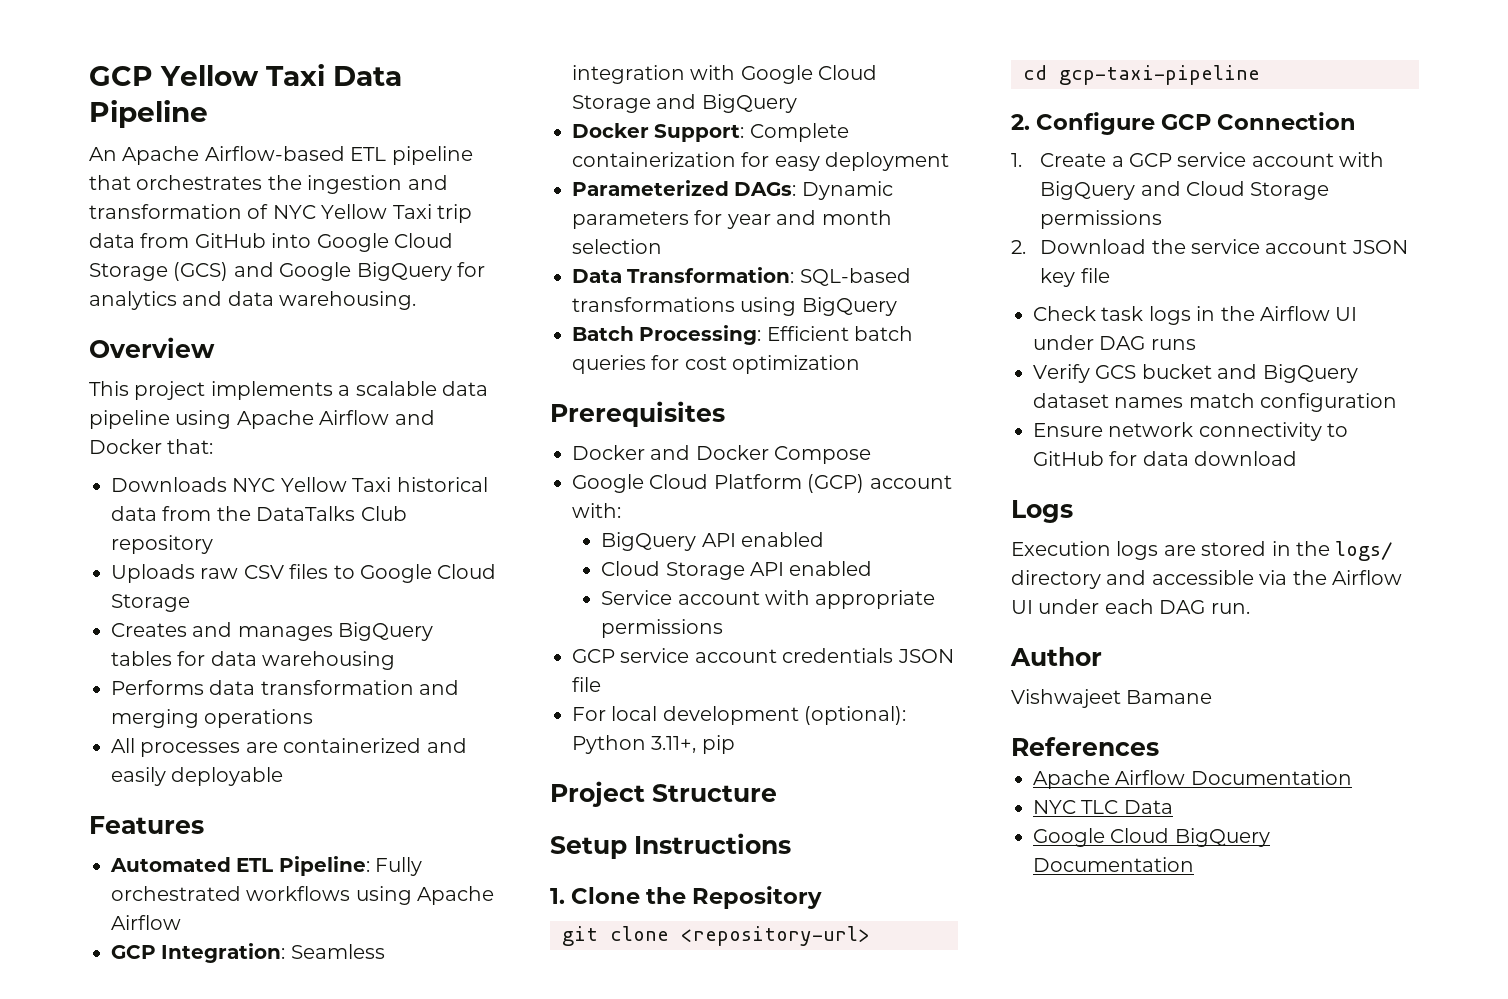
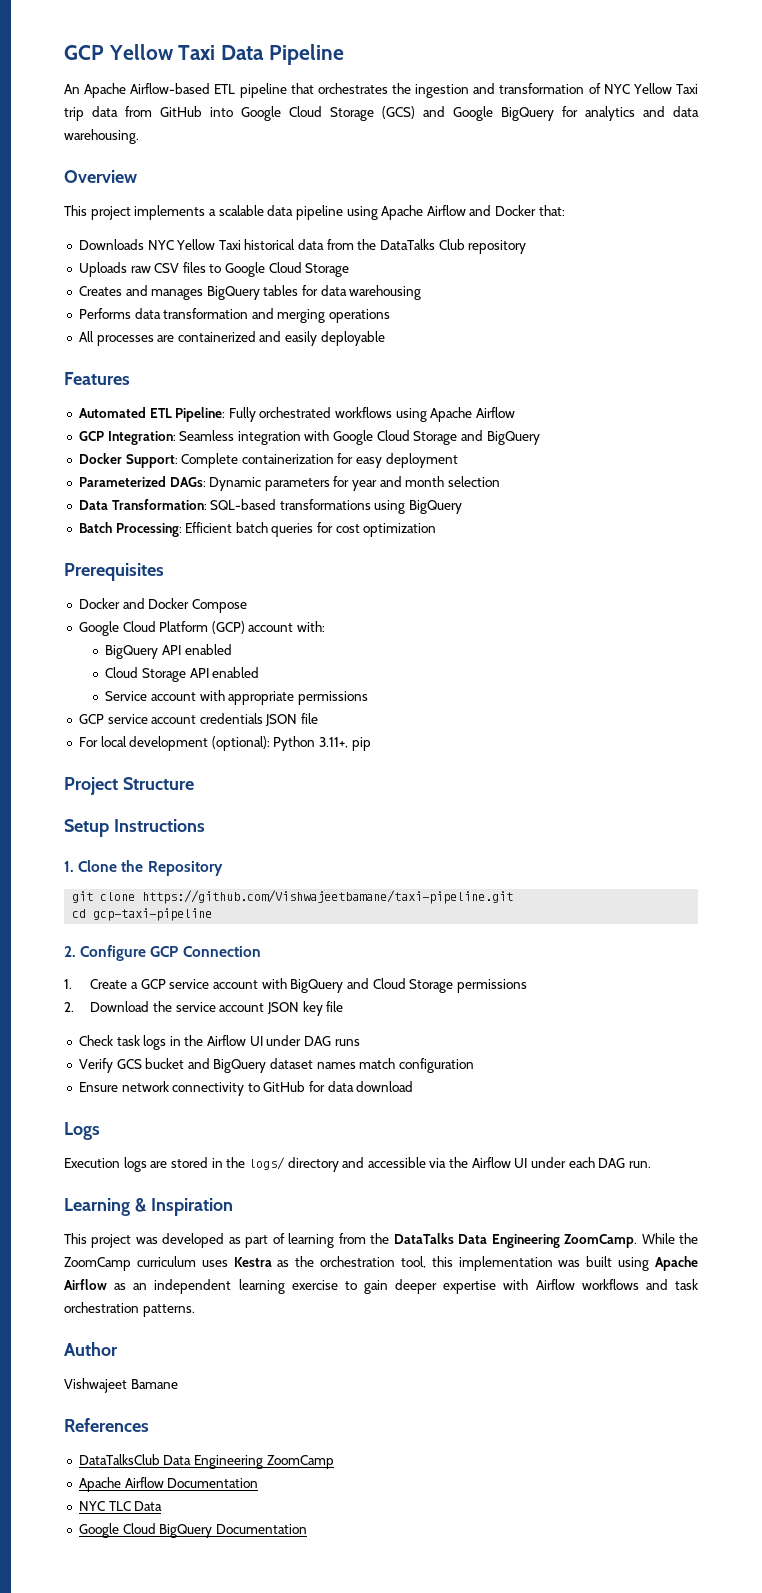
[681,926,870,946] <repository-url> -> [142,890,514,904] https://github.com/Vishwajeetbamane/taxi-pipeline.git
(1250, 608) none -> [64,1198,233,1216] [64,1233,699,1248] [64,1256,698,1271] [64,1279,699,1294] [64,1302,195,1317] // Learning & Inspiration // This project was developed as part of learning from the DataTalks Data Engineering ZoomCamp. While the ZoomCamp curriculum uses Kestra as the orchestration tool, this implementation was built using Apache Airflow as an independent learning exercise to gain deeper expertise with Airflow workflows and task orchestration patterns.
(1159, 746) none -> [78,1454,334,1469] // DataTalksClub Data Engineering ZoomCamp

